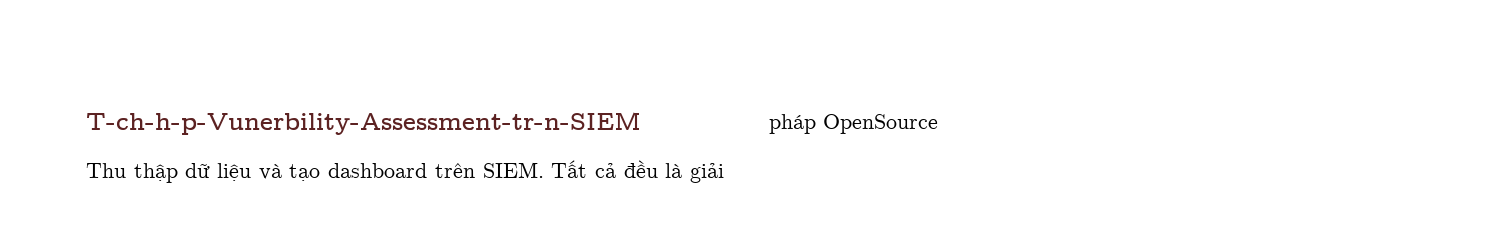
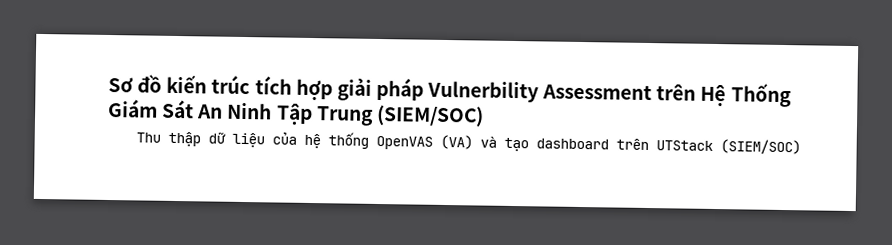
[86,112,641,135] [86,160,724,183] [769,114,938,134] T-ch-h-p-Vunerbility-Assessment-tr-n-SIEM // Thu thập dữ liệu và tạo dashboard trên SIEM. Tất cả đều là giải pháp OpenSource -> [108,74,792,108] [108,98,484,127] [136,131,802,155] Sơ đồ kiến trúc tích hợp giải pháp Vulnerbility Assessment trên Hệ Thống Giám Sát An Ninh Tập Trung (SIEM/SOC) // Thu thập dữ liệu của hệ thống OpenVAS (VA) và tạo dashboard trên UTStack (SIEM/SOC)

